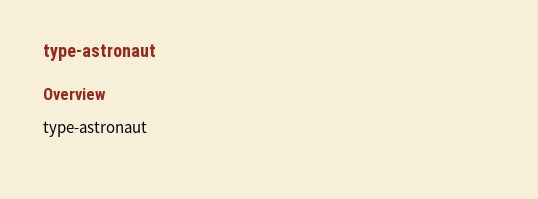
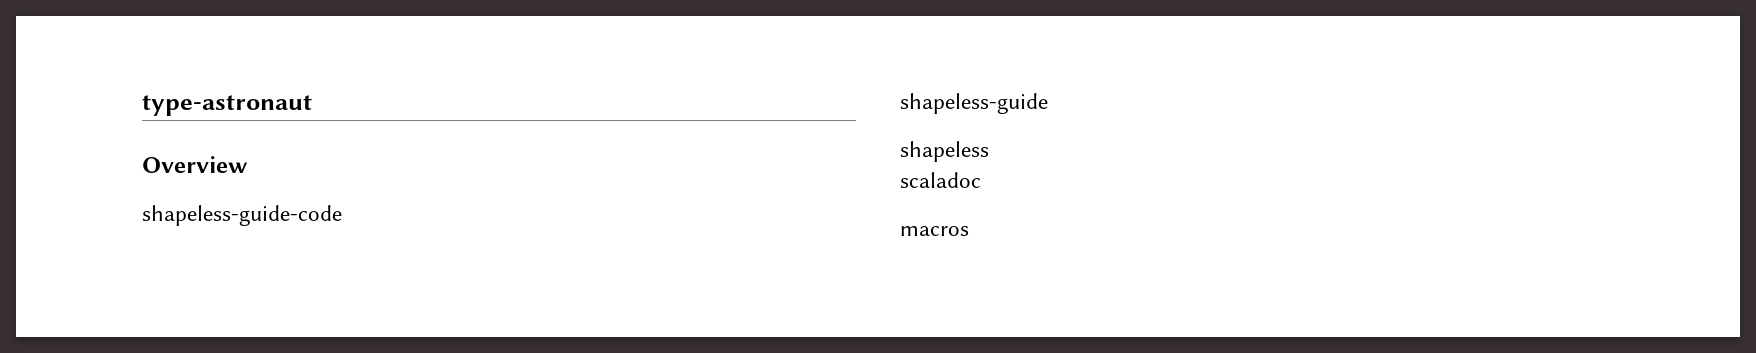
[43,121,147,137] type-astronaut -> [142,205,342,226] [900,93,1048,114] [900,141,989,162] [900,172,981,188] [900,226,969,236] shapeless-guide-code // shapeless-guide // shapeless // scaladoc // macros

